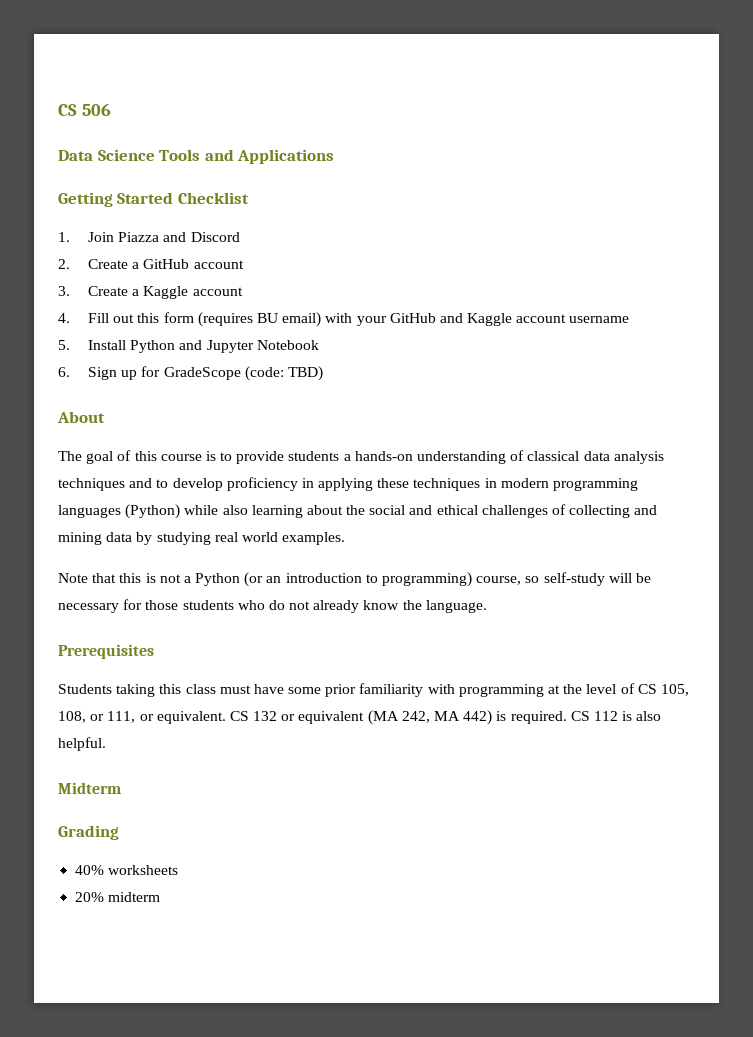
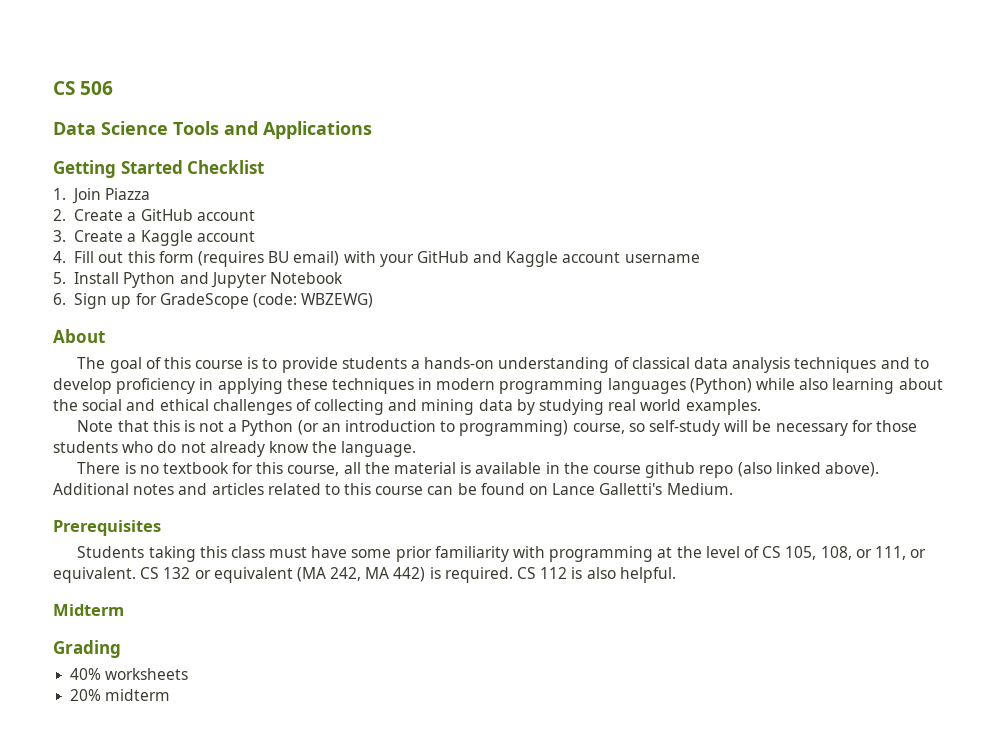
[163,232,240,242] and Discord -> (151, 194) none
[287,366,323,381] TBD) -> [301,293,374,308] WBZEWG)
(487, 606) none -> [77,462,879,478] [53,483,733,495] // There is no textbook for this course, all the material is available in the course github repo (also linked above). Additional notes and articles related to this course can be found on Lance Galletti's Medium.

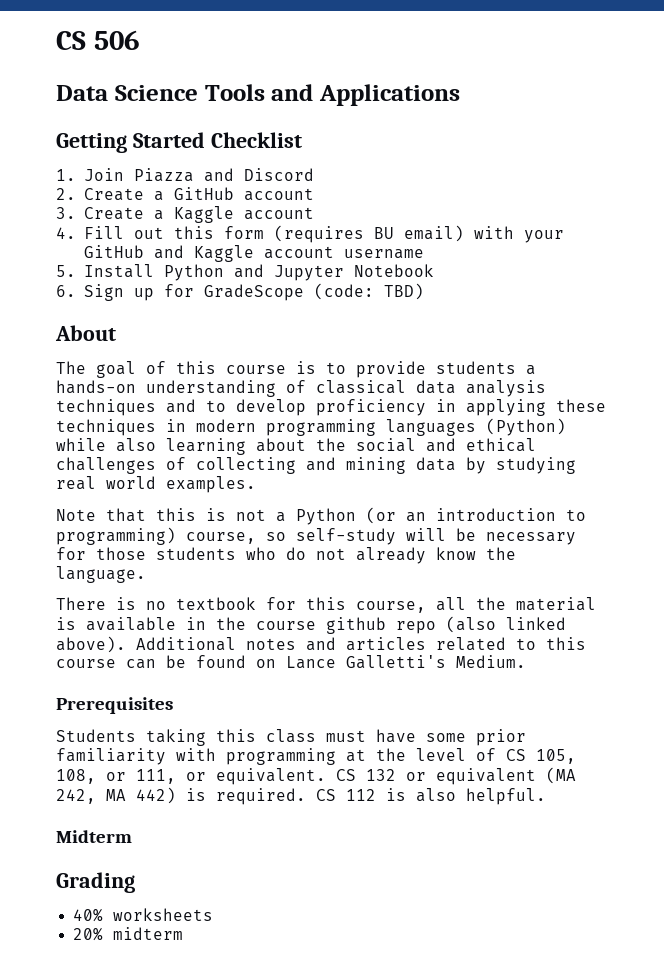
(151, 194) none -> [203,168,314,182] and Discord
[301,293,374,308] WBZEWG) -> [383,283,424,300] TBD)

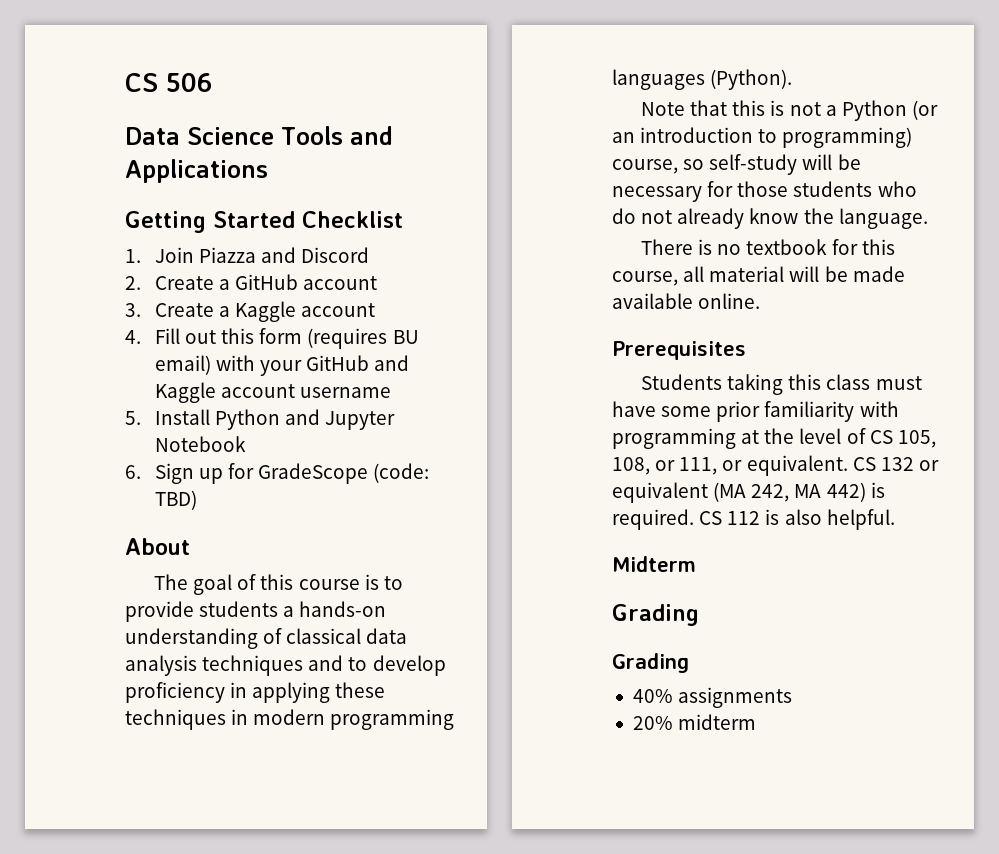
[486,418,566,436] [56,438,536,455] [56,457,576,474] [56,476,256,493] (Python) while also learning about the social and ethical challenges of collecting and mining data by studying real world examples. -> [710,69,793,90] (Python).
[476,597,596,611] [56,616,566,634] [56,636,586,653] [56,655,526,669] the material is available in the course github repo (also linked above). Additional notes and articles related to this course can be found on Lance Galletti's Medium. -> [709,266,905,282] [612,293,761,309] material will be made available online.
(135, 882) none -> [612,653,689,673] // Grading
[113,908,214,921] worksheets -> [678,687,793,708] assignments

